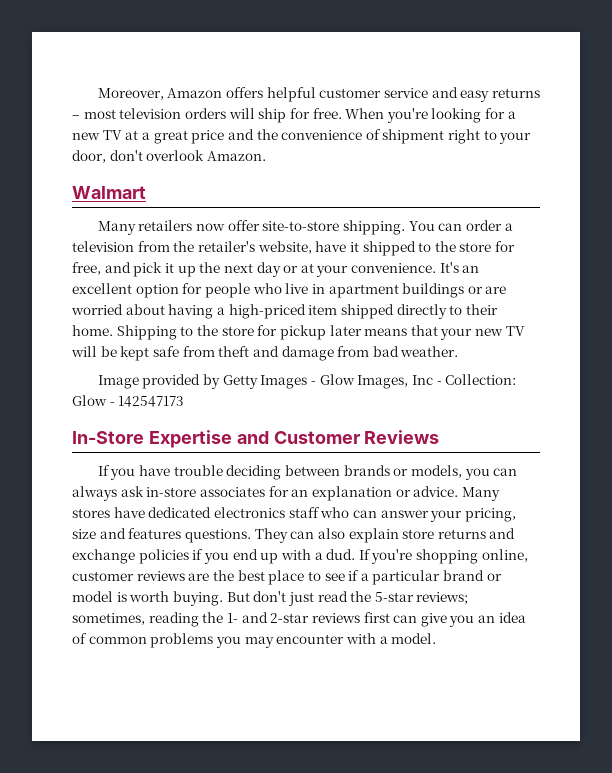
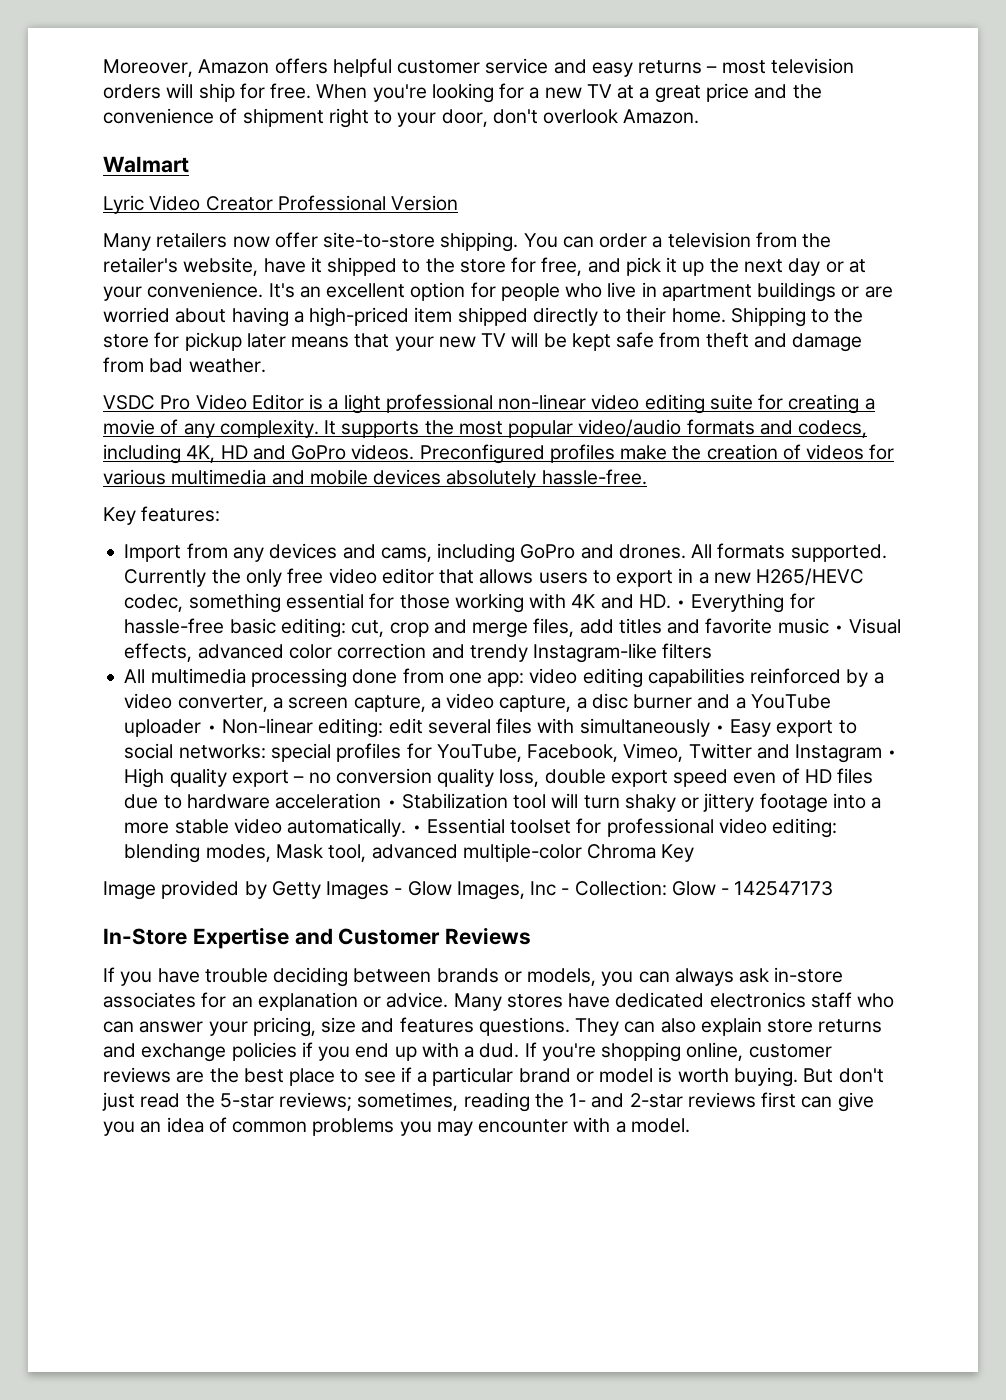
(146, 192) none -> [103,195,459,214] // Lyric Video Creator Professional Version
(459, 351) none -> [103,394,875,414] [103,419,868,438] [103,444,895,464] [103,469,647,488] [103,506,221,525] [124,543,887,563] [124,568,865,587] [124,593,815,613] [124,618,902,638] [124,643,713,663] [124,668,884,688] [124,693,831,712] [124,718,857,738] [124,743,898,763] [124,768,874,788] [124,793,882,813] [124,818,838,838] [124,843,695,863] // VSDC Pro Video Editor is a light professional non-linear video editing suite for creating a movie of any complexity. It supports the most popular video/audio formats and codecs, including 4K, HD and GoPro videos. Preconfigured profiles make the creation of videos for various multimedia and mobile devices absolutely hassle-free. // Key features: // Import from any devices and cams, including GoPro and drones. All formats supported. Сurrently the only free video editor that allows users to export in a new H265/HEVC codec, something essential for those working with 4K and HD. • Everything for hassle-free basic editing: cut, crop and merge files, add titles and favorite music • Visual effects, advanced color correction and trendy Instagram-like filters // All multimedia processing done from one app: video editing capabilities reinforced by a video converter, a screen capture, a video capture, a disc burner and a YouTube uploader • Non-linear editing: edit several files with simultaneously • Easy export to social networks: special profiles for YouTube, Facebook, Vimeo, Twitter and Instagram • High quality export – no conversion quality loss, double export speed even of HD files due to hardware acceleration • Stabilization tool will turn shaky or jittery footage into a more stable video automatically. • Essential toolset for professional video editing: blending modes, Mask tool, advanced multiple-color Chroma Key

